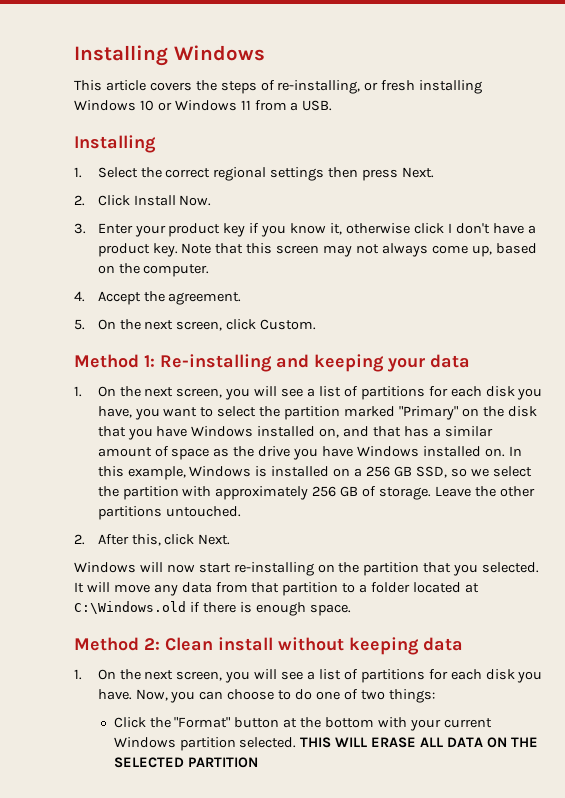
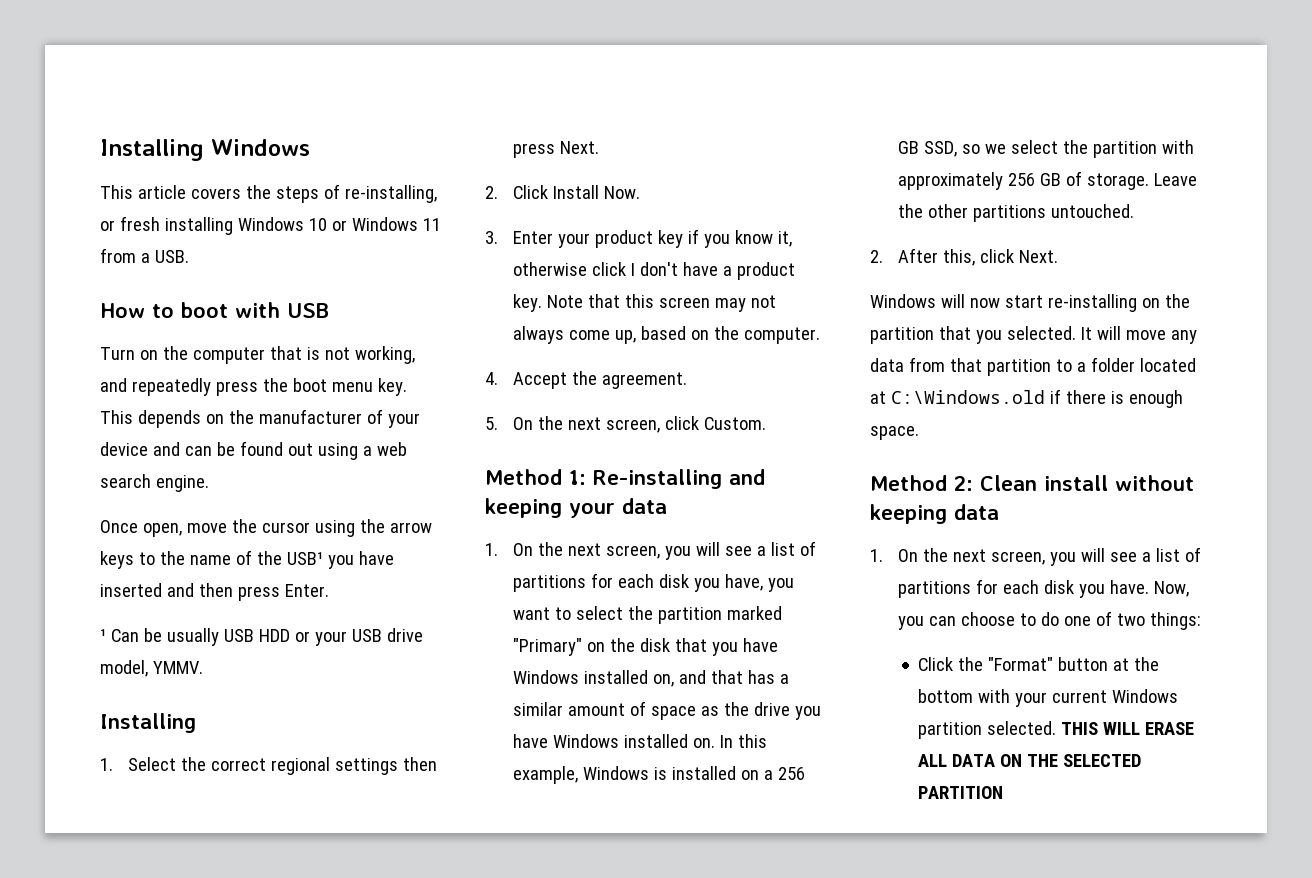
(333, 105) none -> [100,302,329,318] [100,346,415,364] [100,378,407,396] [100,409,420,428] [100,441,407,460] [100,474,209,492] [100,519,432,537] [100,550,394,569] [100,583,329,601] [100,628,423,646] [100,660,203,677] // How to boot with USB // Turn on the computer that is not working, and repeatedly press the boot menu key. This depends on the manufacturer of your device and can be found out using a web search engine. // Once open, move the cursor using the arrow keys to the name of the USB¹ you have inserted and then press Enter. // ¹ Can be usually USB HDD or your USB drive model, YMMV.

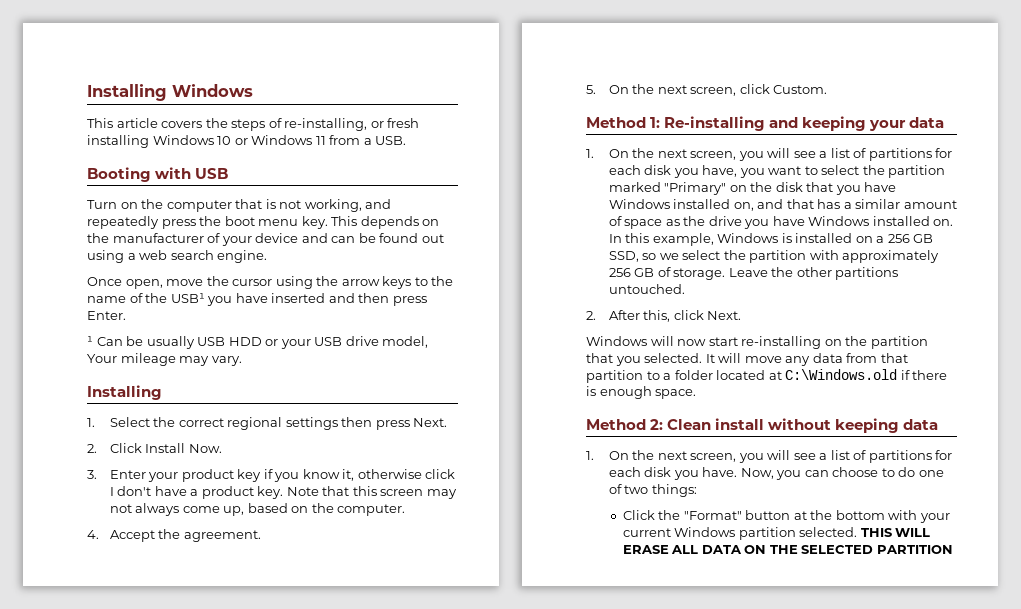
[100,302,228,318] How to boot -> [87,167,151,182] Booting
[152,661,203,674] YMMV. -> [87,353,242,366] Your mileage may vary.

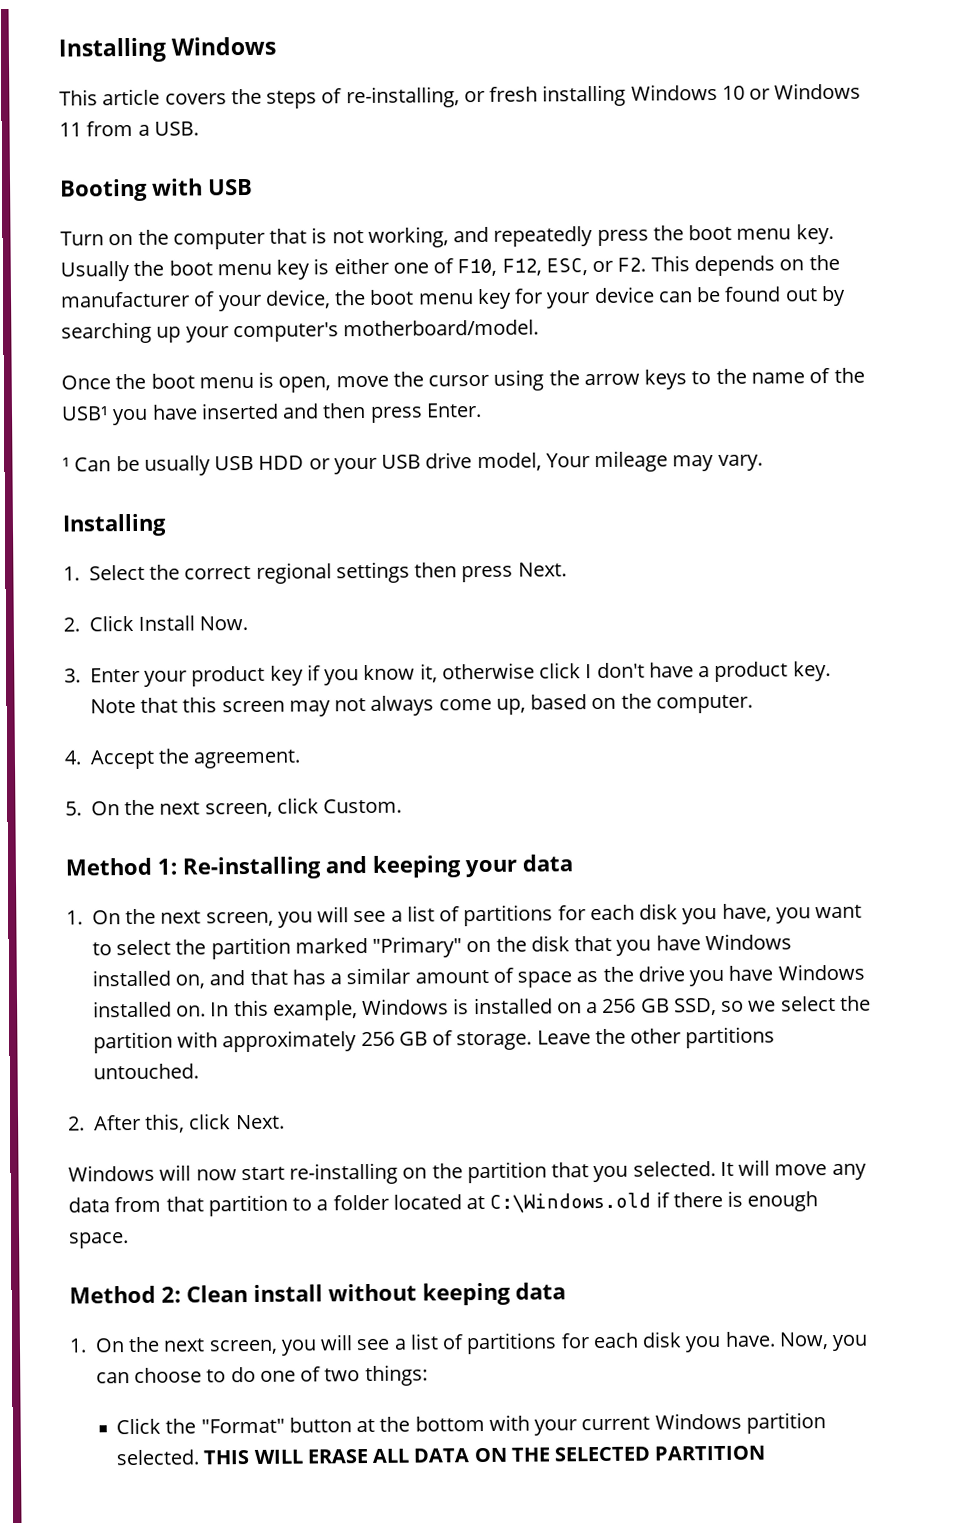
(328, 222) none -> [60,257,647,282] Usually the boot menu key is either one of F10, F12, ESC, or F2.
[255,233,444,243] [87,250,268,263] [87,277,122,286] device and can be found out using a web search engine. // Once -> [264,285,846,310] [61,319,540,344] [61,371,275,390] device, the boot menu key for your device can be found out by searching up your computer's motherboard/model. // Once the boot menu is

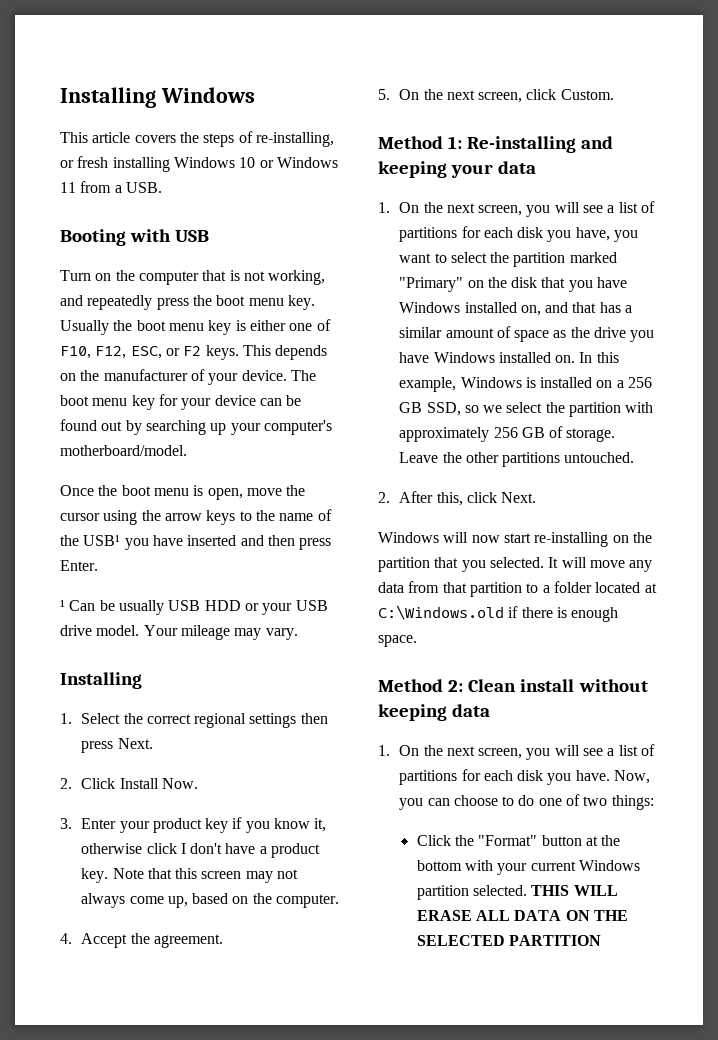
[617,257,647,272] F2. -> [183,345,239,360] F2 keys.
[264,289,367,309] device, the -> [241,370,316,381] device. The
[476,452,542,472] model, -> [96,625,140,636] model.

